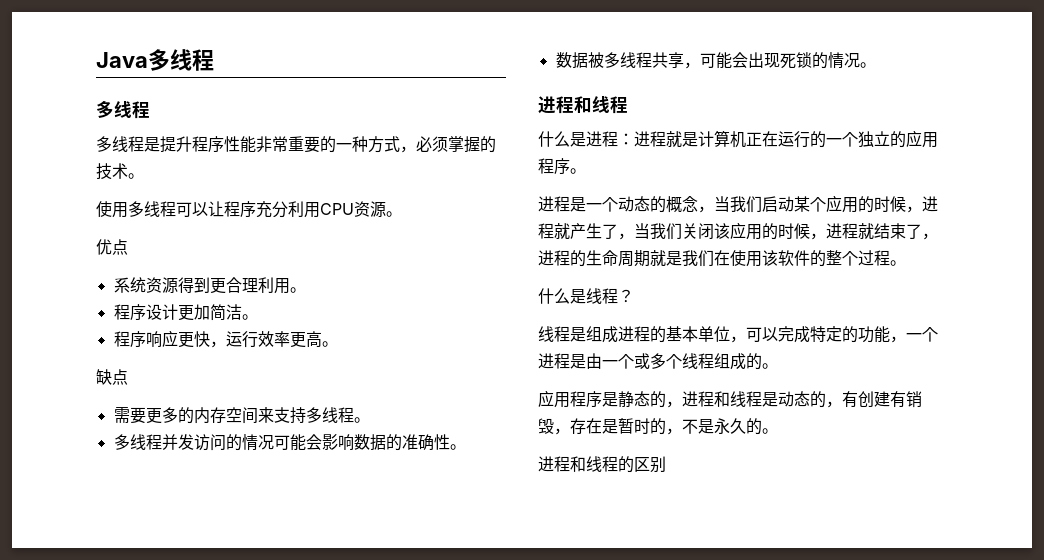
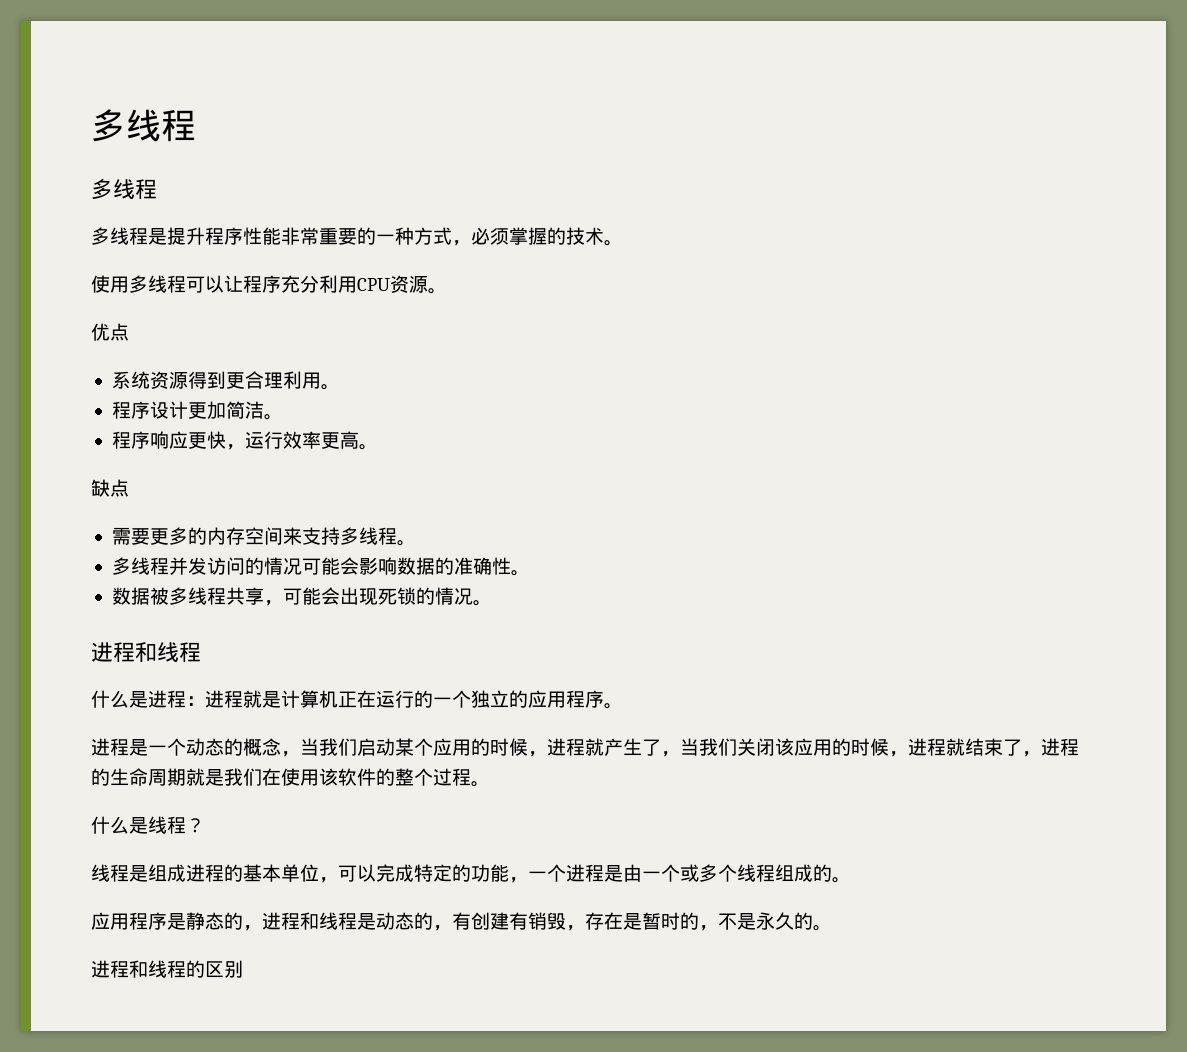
[96,52,148,68] Java -> (91, 125) none

